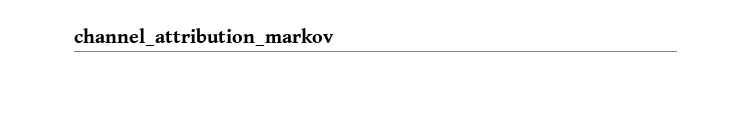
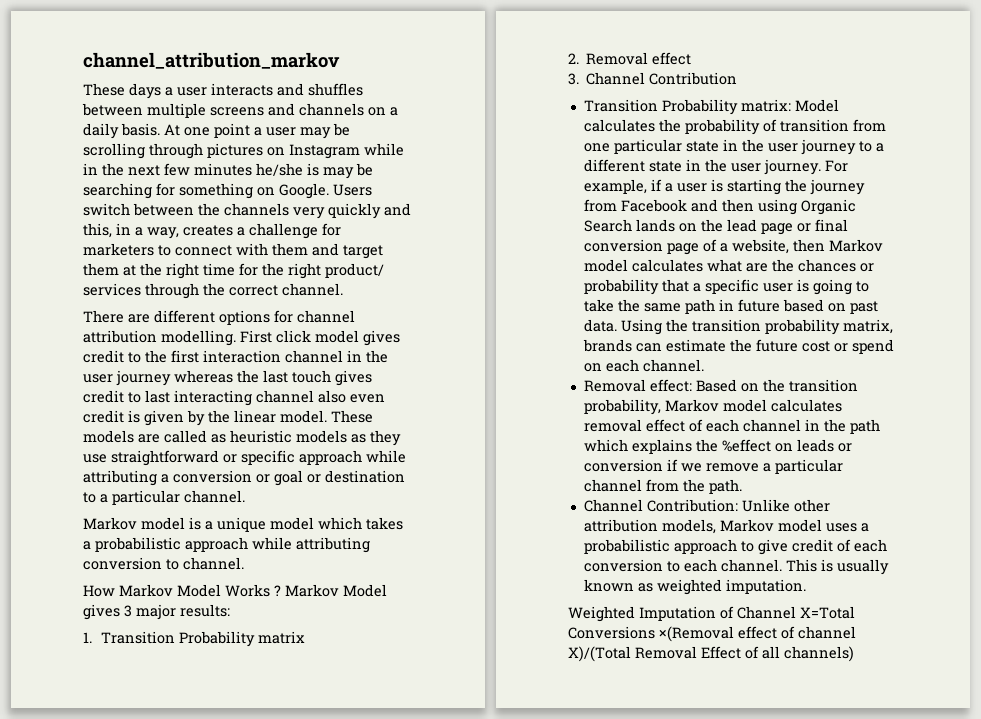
(334, 37) none -> [83,83,363,99] [82,103,398,118] [83,123,350,139] [83,143,404,159] [83,163,373,179] [83,183,372,199] [83,203,411,219] [83,223,341,239] [83,243,383,259] [83,263,384,279] [83,283,343,299] [83,310,355,325] [83,330,400,346] [83,350,388,363] [83,370,372,386] [83,390,385,406] [83,410,373,426] [83,430,401,446] [83,450,406,466] [83,470,405,486] [83,490,245,505] [83,517,403,532] [83,537,370,553] [83,557,244,570] [83,584,387,597] [83,604,230,620] [83,631,305,647] [568,52,692,65] [568,72,738,85] [583,99,839,115] [583,119,886,135] [583,139,884,155] [583,159,848,175] [583,179,865,195] [583,199,856,215] [583,219,848,235] [583,239,883,255] [583,259,874,272] [583,279,869,295] [583,299,878,314] [583,319,893,335] [582,339,894,354] [583,359,704,372] [583,379,858,392] [583,399,842,415] [583,419,880,434] [583,439,852,454] [583,459,843,474] [583,479,742,494] [583,499,830,512] [583,519,869,534] [583,539,887,555] [583,559,889,575] [583,579,806,595] [568,606,855,622] [568,626,856,642] [568,646,854,662] // These days a user interacts and shuffles between multiple screens and channels on a daily basis. At one point a user may be scrolling through pictures on Instagram while in the next few minutes he/she is may be searching for something on Google. Users switch between the channels very quickly and this, in a way, creates a challenge for marketers to connect with them and target them at the right time for the right product/ services through the correct channel. // There are different options for channel attribution modelling. First click model gives credit to the first interaction channel in the user journey whereas the last touch gives credit to last interacting channel also even credit is given by the linear model. These models are called as heuristic models as they use straightforward or specific approach while attributing a conversion or goal or destination to a particular channel. // Markov model is a unique model which takes a probabilistic approach while attributing conversion to channel. // How Markov Model Works ? Markov Model gives 3 major results: // 1. Transition Probability matrix // 2. Removal effect // 3. Channel Contribution // Transition Probability matrix: Model calculates the probability of transition from one particular state in the user journey to a different state in the user journey. For example, if a user is starting the journey from Facebook and then using Organic Search lands on the lead page or final conversion page of a website, then Markov model calculates what are the chances or probability that a specific user is going to take the same path in future based on past data. Using the transition probability matrix, brands can estimate the future cost or spend on each channel. // Removal effect: Based on the transition probability, Markov model calculates removal effect of each channel in the path which explains the %effect on leads or conversion if we remove a particular channel from the path. // Channel Contribution: Unlike other attribution models, Markov model uses a probabilistic approach to give credit of each conversion to each channel. This is usually known as weighted imputation. // Weighted Imputation of Channel X=Total Conversions ×(Removal effect of channel X)/(Total Removal Effect of all channels)

